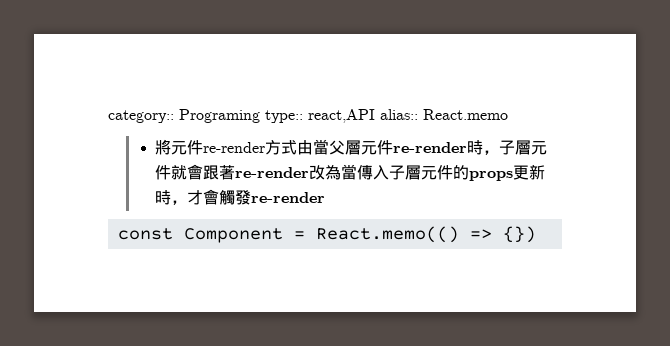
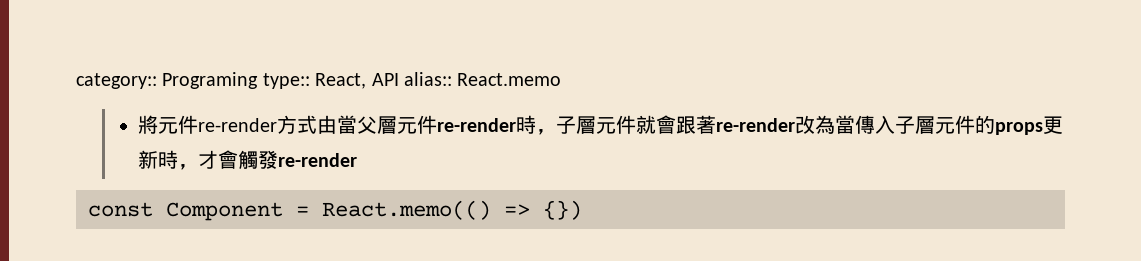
[308,109,375,123] react,API -> [315,73,399,89] React, API

